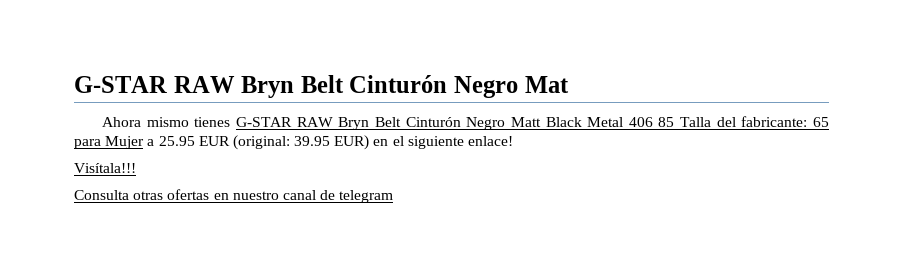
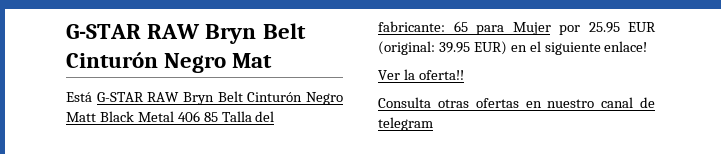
[102,117,231,127] Ahora mismo tienes -> [66,92,92,102] Está
[147,139,155,146] a -> [559,25,580,35] por
[74,163,136,173] Visítala!!! -> [378,69,464,80] Ver la oferta!!

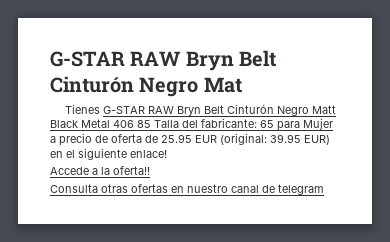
[66,92,92,102] Está -> [64,104,100,114] Tienes
[559,25,580,35] por -> [50,133,158,146] a precio de oferta de
[378,70,400,80] Ver -> [50,167,98,175] Accede a

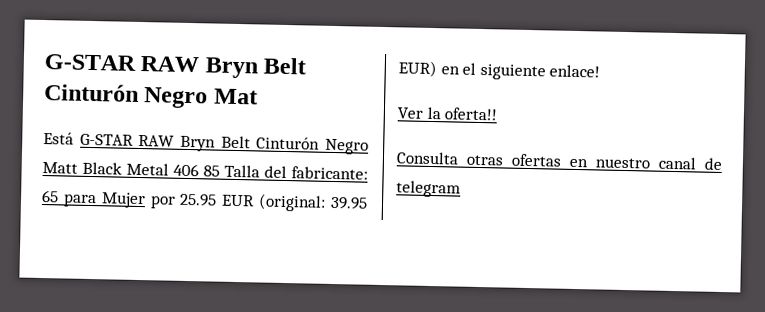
[64,104,100,114] Tienes -> [43,132,74,145] Está
[50,133,158,146] a precio de oferta de -> [149,195,176,209] por
[50,167,98,175] Accede a -> [397,107,424,119] Ver

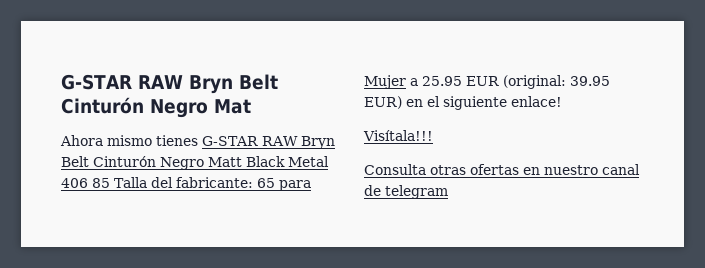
[43,132,74,145] Está -> [60,135,198,146] Ahora mismo tienes
[149,195,176,209] por -> [410,78,418,86] a
[397,106,499,121] Ver la oferta!! -> [363,130,433,141] Visítala!!!

